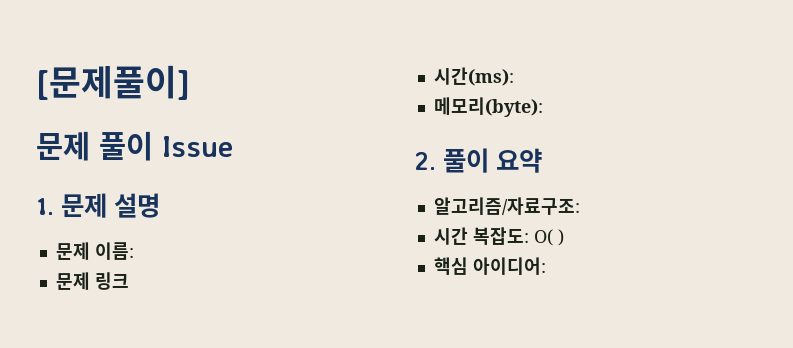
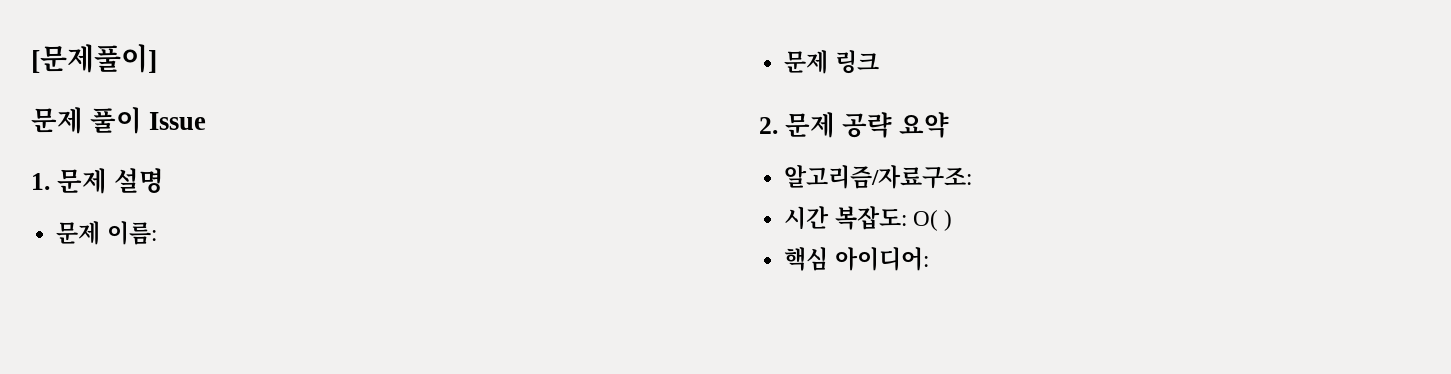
[433,67,514,86] [433,97,543,117] // 시간(ms): // 메모리(byte): -> (879, 62) none
[443,148,489,173] 풀이 -> [784,112,892,138] 문제 공략

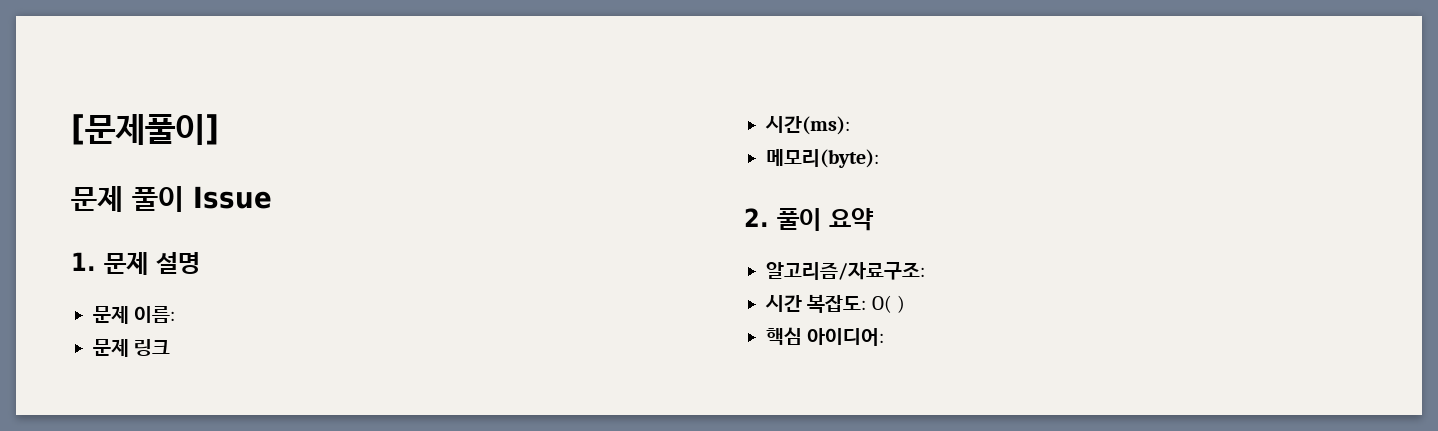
(879, 62) none -> [765,116,850,135] [766,149,879,168] // 시간(ms): // 메모리(byte):
[784,112,892,138] 문제 공략 -> [777,208,821,231] 풀이

